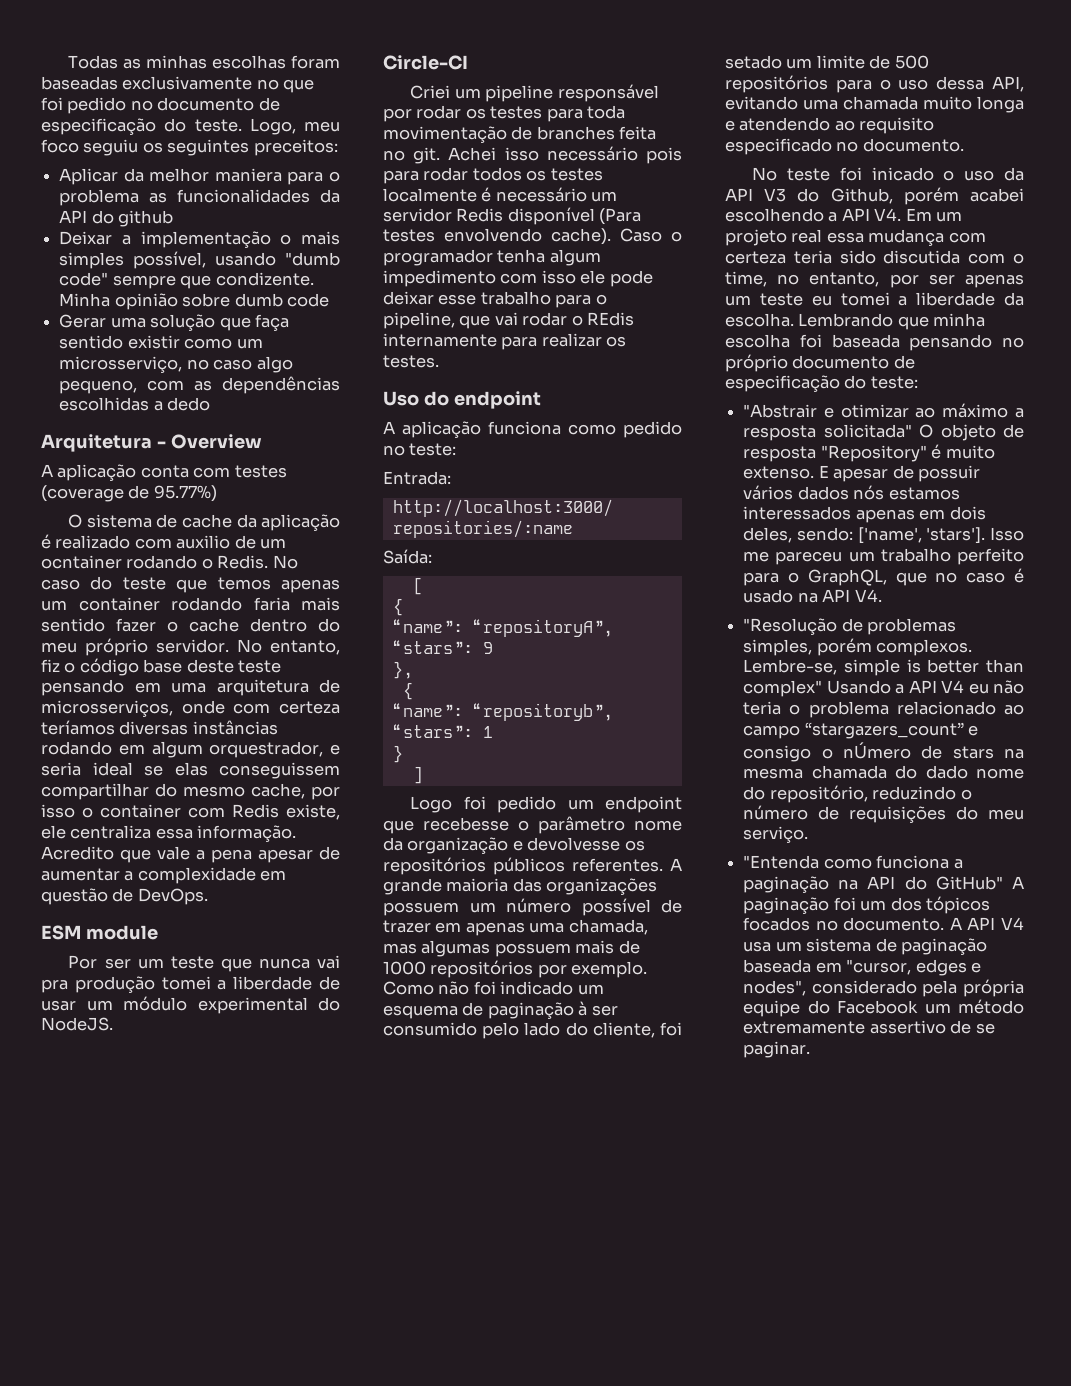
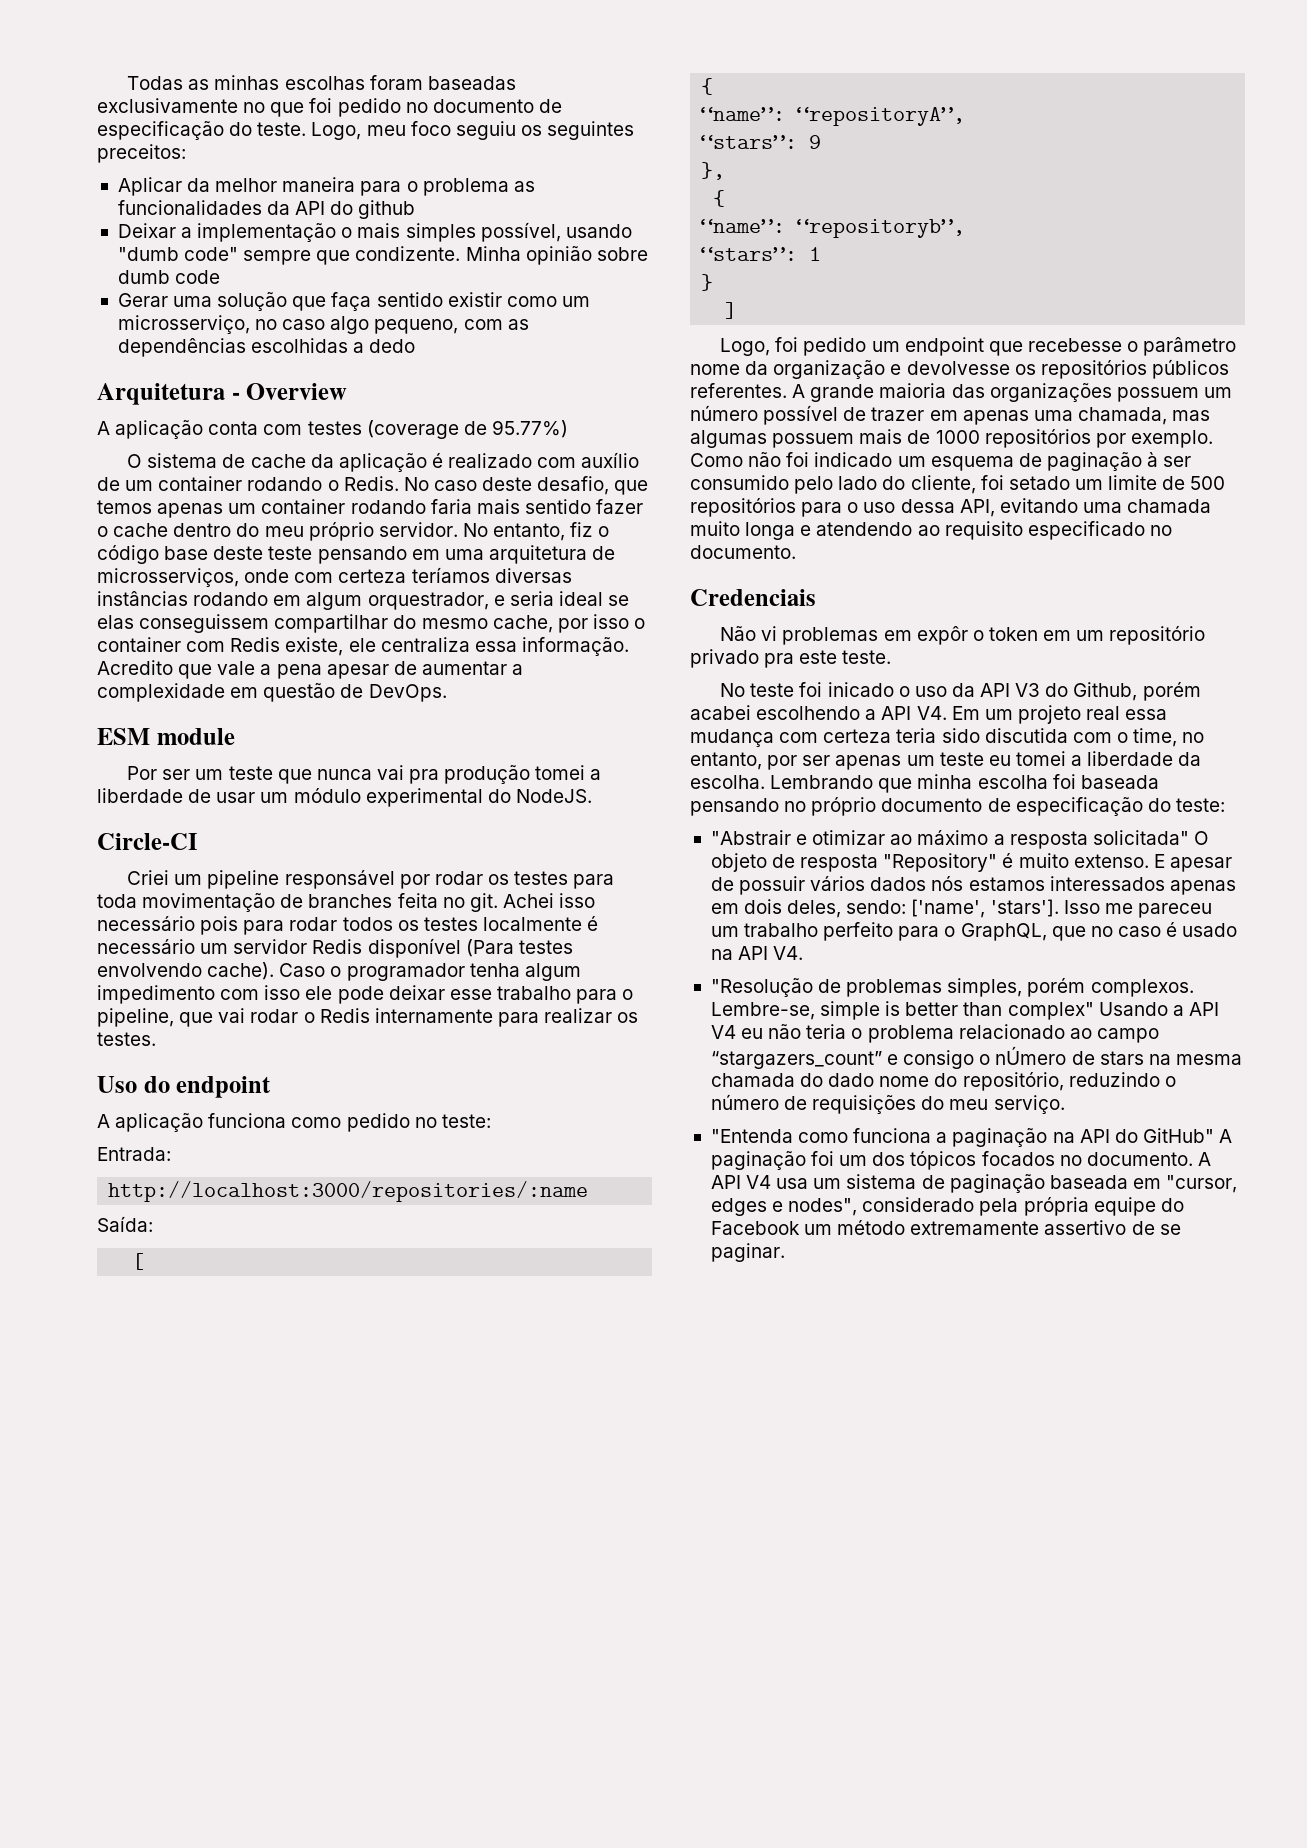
[214,168,282,182] maniera -> [282,177,356,192] maneira
[176,535,231,549] auxilio -> [581,452,640,468] auxílio
[41,555,122,569] ocntainer -> [158,476,243,491] container
[90,576,166,590] do teste -> [482,476,610,495] deste desafio,
[587,312,635,326] REdis -> [319,1008,370,1023] Redis
[410,796,453,813] Logo -> [720,338,771,356] Logo,
(964, 145) none -> [690,589,816,606] [720,626,1206,645] [690,649,892,668] // Credenciais // Não vi problemas em expôr o token em um repositório privado pra este teste.

